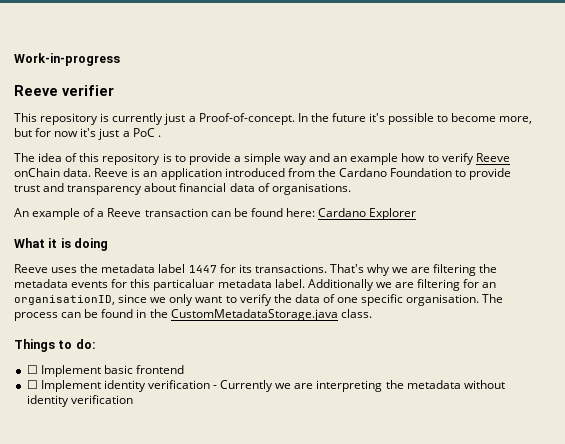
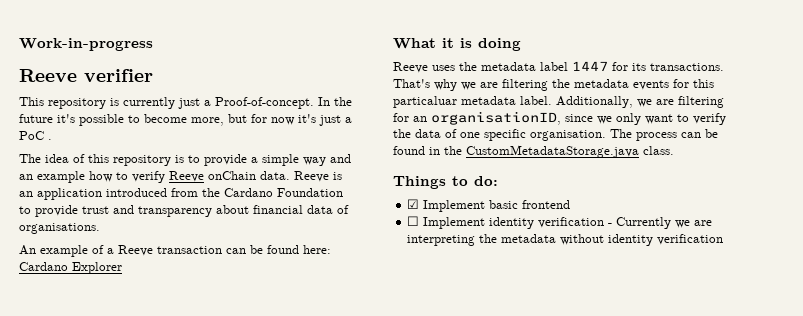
[307,279,374,291] Additionally -> [556,96,633,108] Additionally,
[26,365,38,374] ☐ -> [407,199,420,209] ☑

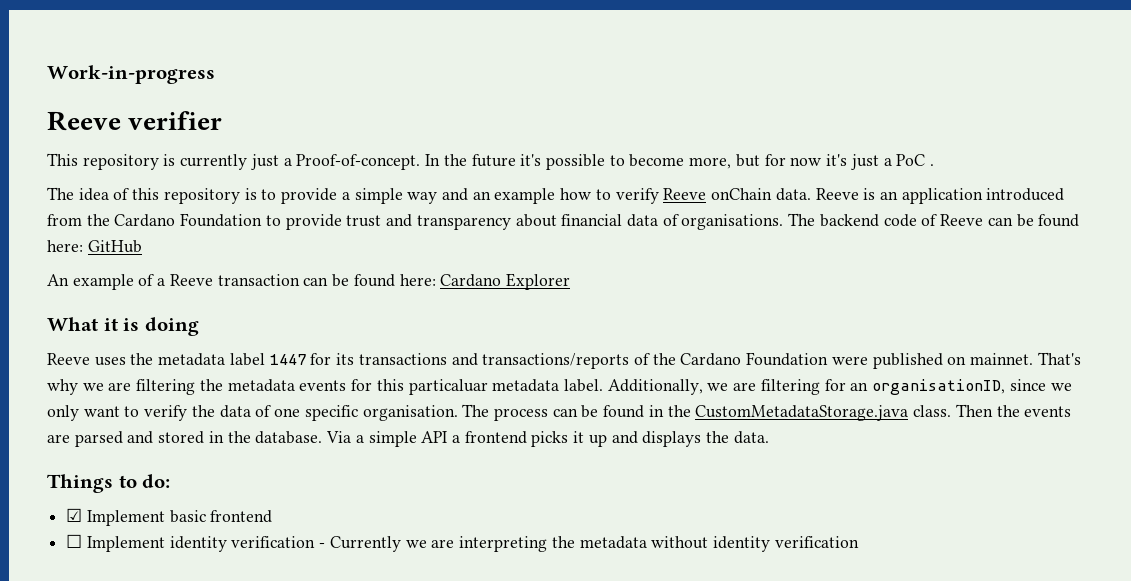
(100, 228) none -> [788,213,1080,227] [47,240,142,253] The backend code of Reeve can be found here: GitHub
[650,63,724,71] transactions. -> [358,352,1034,369] transactions and transactions/reports of the Cardano Foundation were published on mainnet.
(674, 150) none -> [955,404,1072,417] [47,431,769,447] Then the events are parsed and stored in the database. Via a simple API a frontend picks it up and displays the data.

